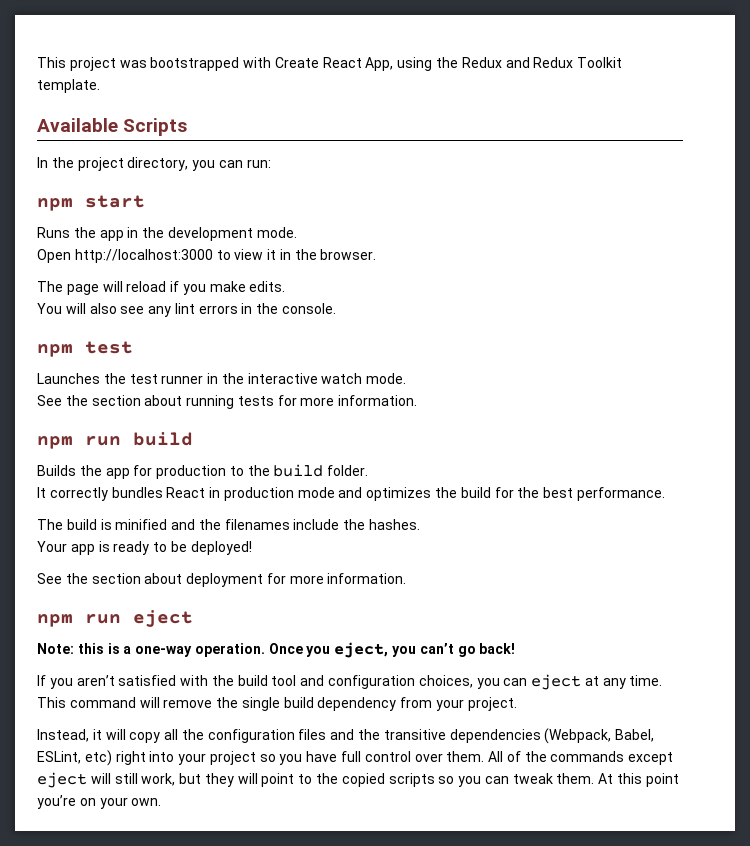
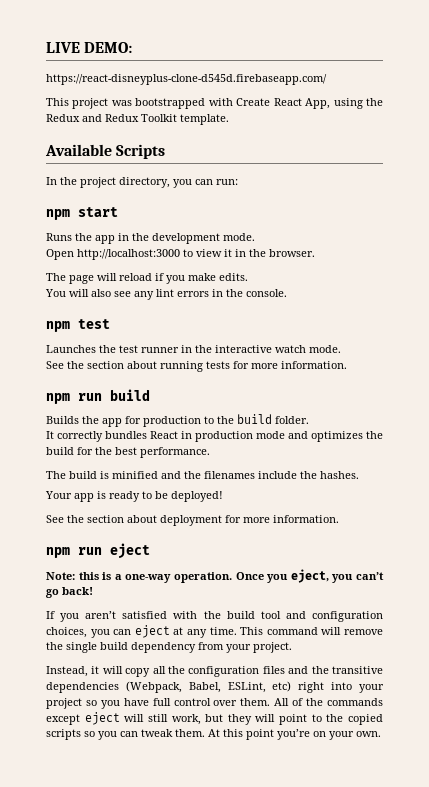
(37, 62) none -> [46,42,133,53] [46,74,327,85] LIVE DEMO: // https://react-disneyplus-clone-d545d.firebaseapp.com/ //

